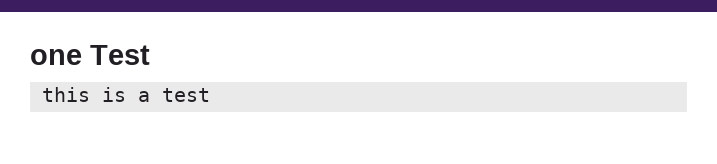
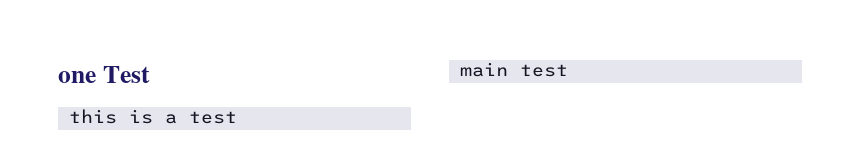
(211, 95) none -> [459,62,568,77] // main test

